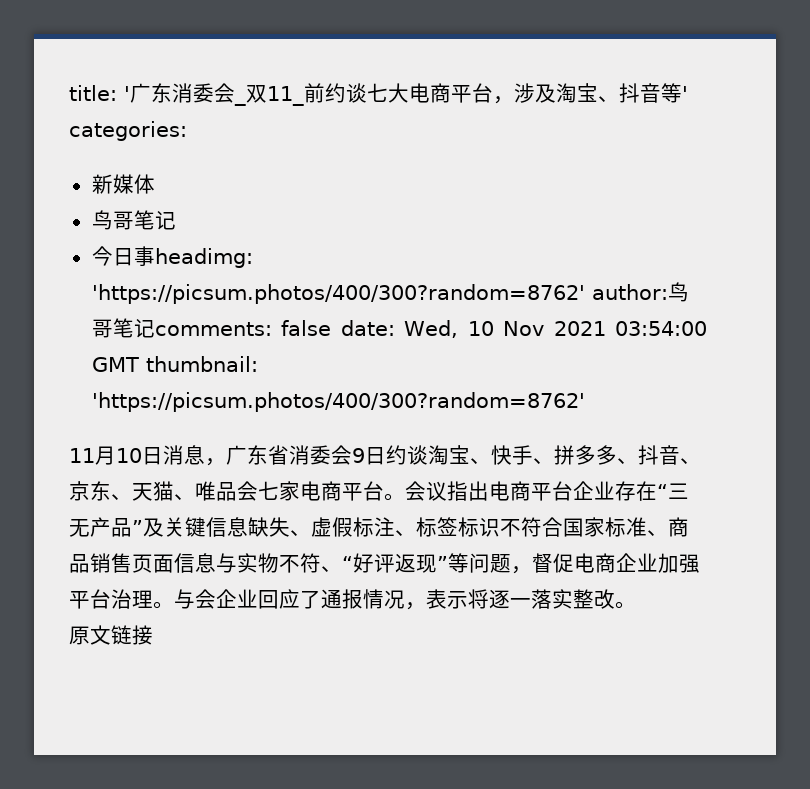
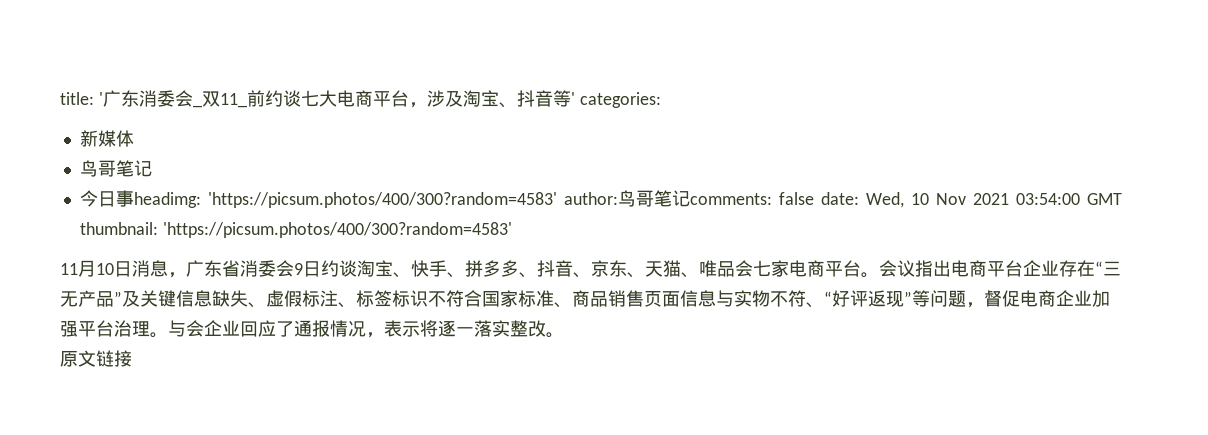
[91,284,585,304] 'https://picsum.photos/400/300?random=8762' -> [207,192,557,208] 'https://picsum.photos/400/300?random=4583'
[91,392,585,412] 'https://picsum.photos/400/300?random=8762' -> [162,222,512,238] 'https://picsum.photos/400/300?random=4583'

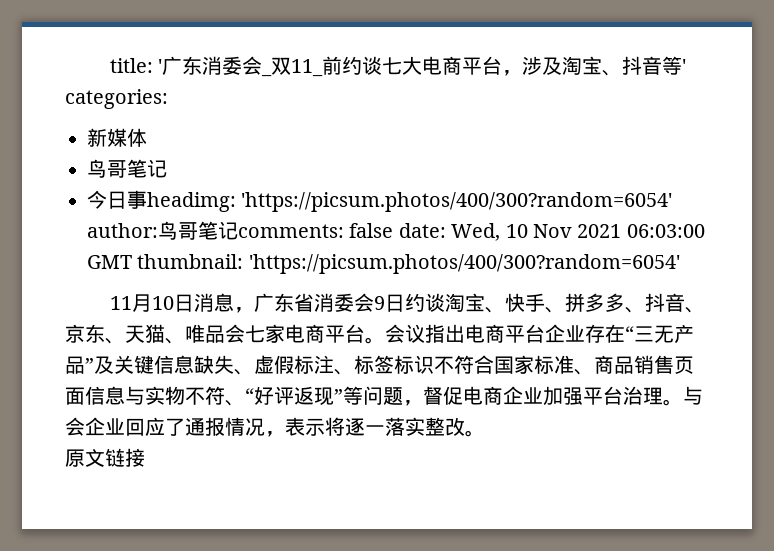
[207,192,557,208] 'https://picsum.photos/400/300?random=4583' -> [241,192,673,212] 'https://picsum.photos/400/300?random=6054'
[1015,193,1080,205] 03:54:00 -> [626,224,705,238] 06:03:00
[162,222,512,238] 'https://picsum.photos/400/300?random=4583' -> [248,254,680,274] 'https://picsum.photos/400/300?random=6054'

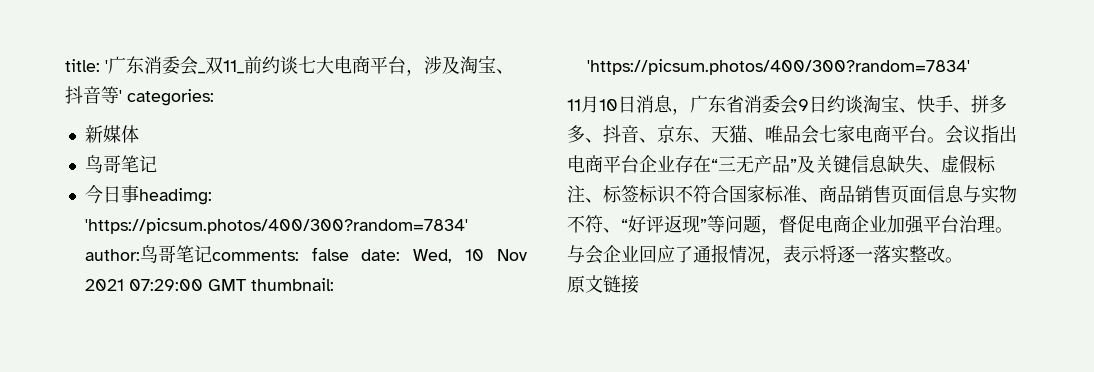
[241,192,673,212] 'https://picsum.photos/400/300?random=6054' -> [84,218,468,234] 'https://picsum.photos/400/300?random=7834'
[626,224,705,238] 06:03:00 -> [128,279,203,291] 07:29:00
[248,254,680,274] 'https://picsum.photos/400/300?random=6054' -> [586,59,970,75] 'https://picsum.photos/400/300?random=7834'

